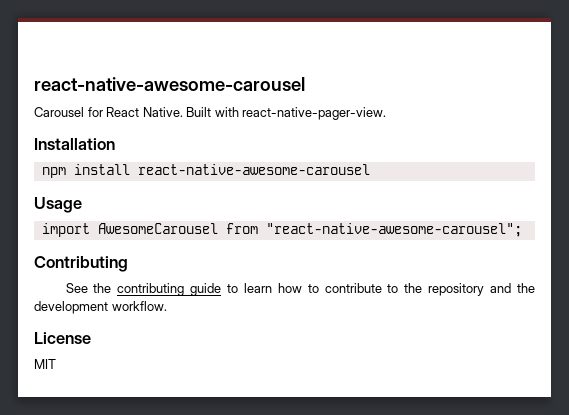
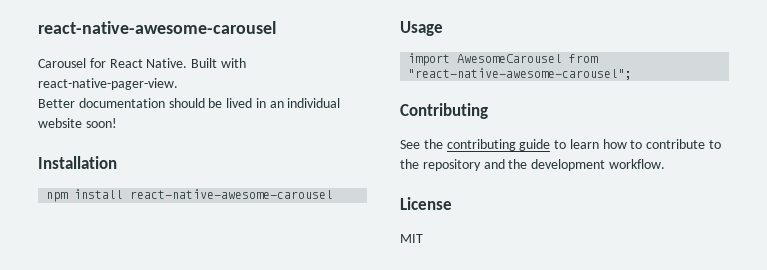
(387, 113) none -> [38,98,341,108] [38,118,117,128] // Better documentation should be lived in an individual website soon!

